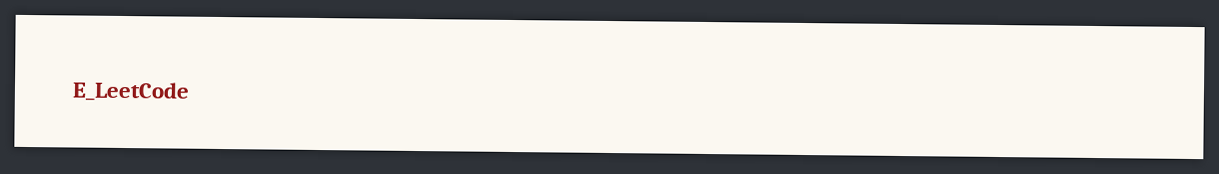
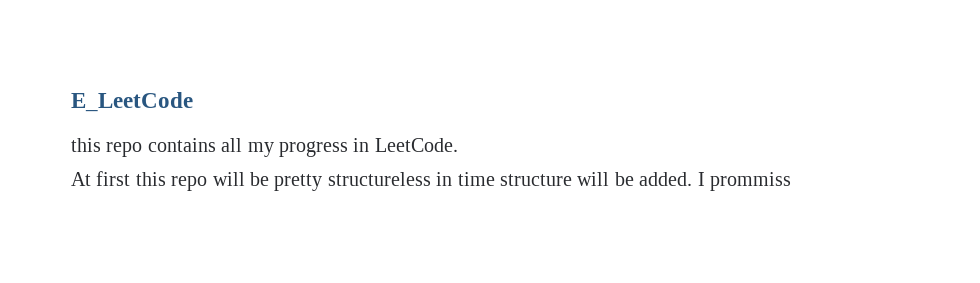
(190, 91) none -> [71,138,458,157] [71,171,791,191] // this repo contains all my progress in LeetCode. // At first this repo will be pretty structureless in time structure will be added. I prommiss

